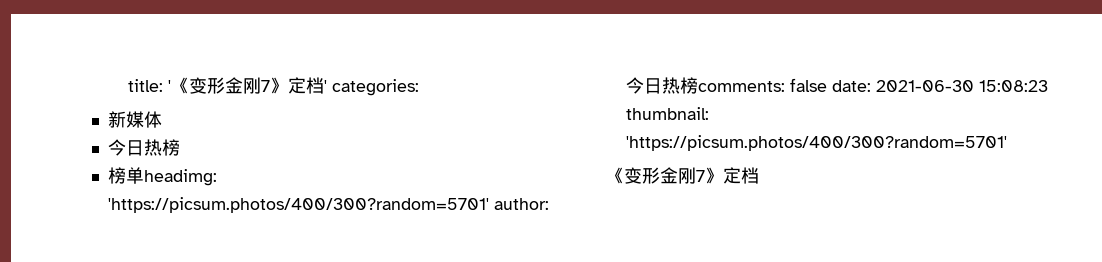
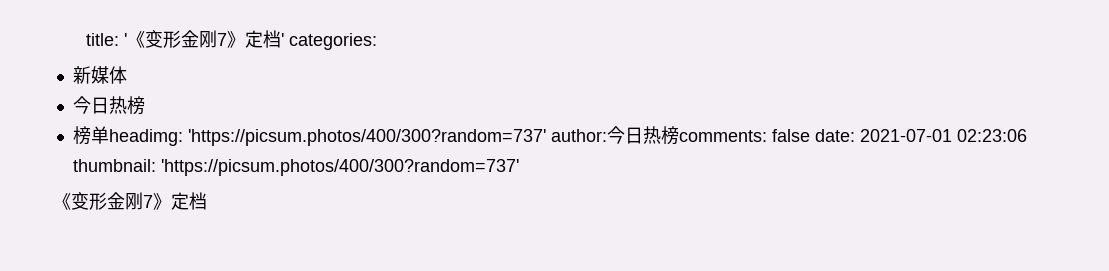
[107,197,489,213] 'https://picsum.photos/400/300?random=5701' -> [187,129,546,146] 'https://picsum.photos/400/300?random=737'
[875,80,1048,92] [625,107,709,120] [625,135,1007,151] 2021-06-30 15:08:23 thumbnail: 'https://picsum.photos/400/300?random=5701' -> [859,129,1027,142] [72,159,519,176] 2021-07-01 02:23:06 thumbnail: 'https://picsum.photos/400/300?random=737'

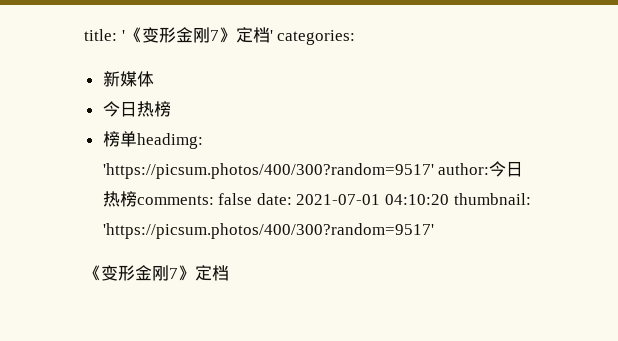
[187,129,546,146] 'https://picsum.photos/400/300?random=737' -> [102,163,434,179] 'https://picsum.photos/400/300?random=9517'
[956,129,1027,142] [72,159,519,176] 02:23:06 thumbnail: 'https://picsum.photos/400/300?random=737' -> [385,193,531,205] [102,223,434,239] 04:10:20 thumbnail: 'https://picsum.photos/400/300?random=9517'

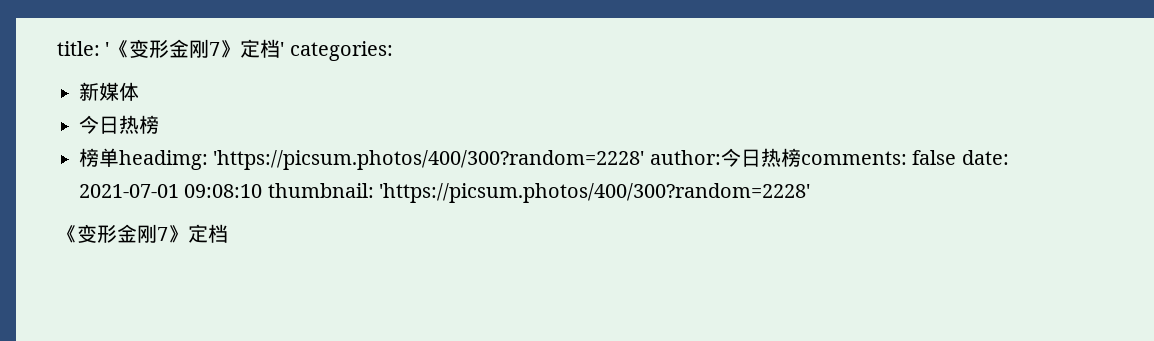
[102,163,434,179] 'https://picsum.photos/400/300?random=9517' -> [213,150,645,170] 'https://picsum.photos/400/300?random=2228'
[385,193,531,205] [102,223,434,239] 04:10:20 thumbnail: 'https://picsum.photos/400/300?random=9517' -> [184,183,811,203] 09:08:10 thumbnail: 'https://picsum.photos/400/300?random=2228'

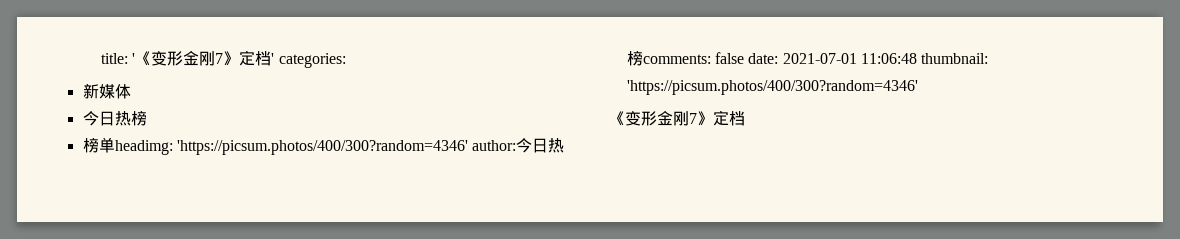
[213,150,645,170] 'https://picsum.photos/400/300?random=2228' -> [176,140,468,155] 'https://picsum.photos/400/300?random=4346'
[184,183,811,203] 09:08:10 thumbnail: 'https://picsum.photos/400/300?random=2228' -> [860,53,989,64] [626,80,918,95] 11:06:48 thumbnail: 'https://picsum.photos/400/300?random=4346'

